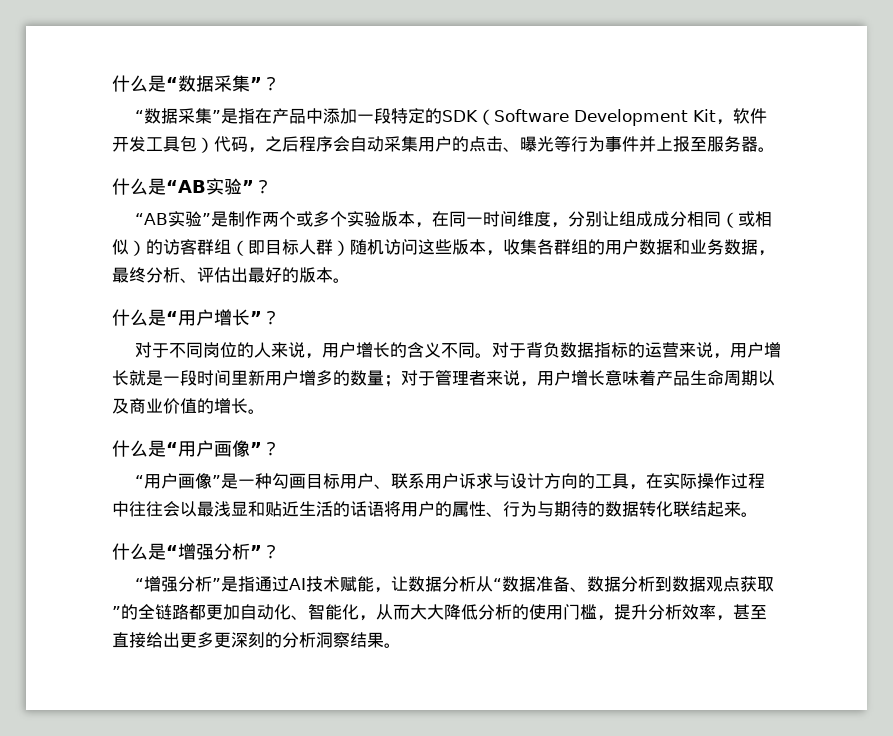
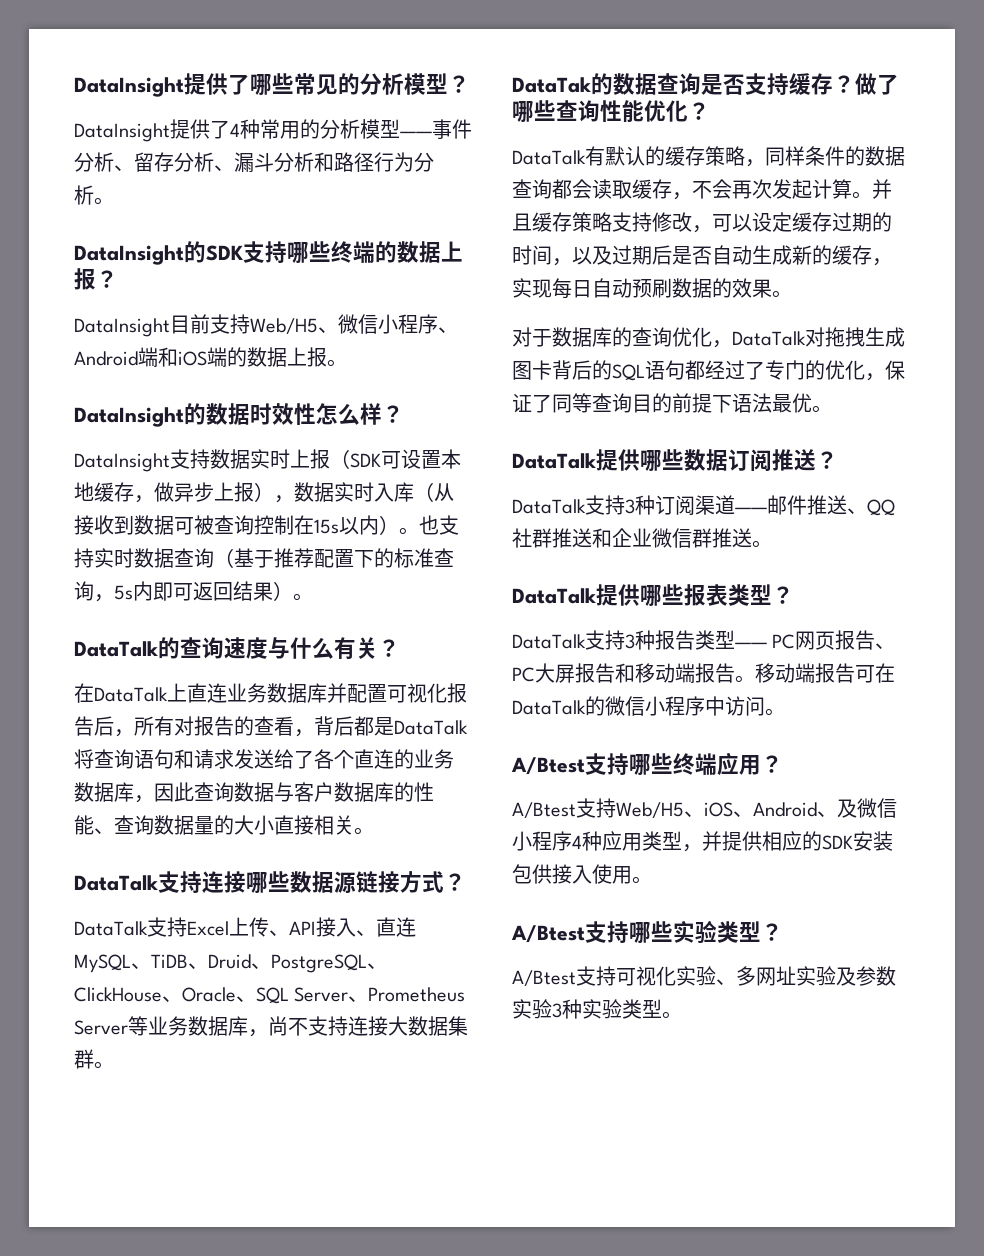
[112,75,280,92] [134,108,767,126] [112,136,775,153] [112,178,272,195] [134,211,772,228] [112,239,775,256] [112,267,350,283] [112,309,280,326] [134,342,781,359] [112,370,775,387] [112,398,265,414] [112,440,280,457] [134,473,765,490] [112,501,758,517] [112,543,280,560] [134,576,774,593] [112,603,767,621] [112,632,384,648] 什么是“数据采集”？ // “数据采集”是指在产品中添加一段特定的SDK（Software Development Kit，软件开发工具包）代码，之后程序会自动采集用户的点击、曝光等行为事件并上报至服务器。 // 什么是“AB实验”？ // “AB实验”是制作两个或多个实验版本，在同一时间维度，分别让组成成分相同（或相似）的访客群组（即目标人群）随机访问这些版本，收集各群组的用户数据和业务数据，最终分析、评估出最好的版本。 // 什么是“用户增长”？ // 对于不同岗位的人来说，用户增长的含义不同。对于背负数据指标的运营来说，用户增长就是一段时间里新用户增多的数量；对于管理者来说，用户增长意味着产品生命周期以及商业价值的增长。 // 什么是“用户画像”？ // “用户画像”是一种勾画目标用户、联系用户诉求与设计方向的工具，在实际操作过程中往往会以最浅显和贴近生活的话语将用户的属性、行为与期待的数据转化联结起来。 // 什么是“增强分析”？ // “增强分析”是指通过AI技术赋能，让数据分析从“数据准备、数据分析到数据观点获取”的全链路都更加自动化、智能化，从而大大降低分析的使用门槛，提升分析效率，甚至直接给出更多更深刻的分析洞察结果 -> [74,73,470,97] [74,119,472,142] [74,152,434,172] [74,185,114,205] [74,241,463,265] [74,268,118,290] [74,314,458,337] [74,347,347,367] [74,403,404,427] [74,449,461,472] [74,482,454,503] [74,515,459,535] [74,548,454,568] [74,581,313,602] [74,637,400,659] [74,683,467,703] [74,716,468,737] [74,749,454,769] [74,782,434,803] [74,815,374,835] [74,871,466,894] [74,917,416,937] [74,954,387,973] [74,987,466,1004] [74,1016,468,1037] [74,1049,114,1069] [512,73,899,95] [512,100,710,123] [512,146,905,167] [512,179,892,200] [512,212,892,233] [512,245,892,266] [512,278,792,299] [512,327,905,348] [512,360,905,381] [512,393,832,413] [512,449,838,472] [512,495,895,516] [512,528,772,548] [512,584,794,607] [512,630,896,650] [512,663,895,683] [512,696,785,716] [511,752,783,776] [512,798,897,818] [512,831,893,852] [512,864,652,884] [511,920,783,944] [512,966,896,986] [512,999,662,1019] DataInsight提供了哪些常见的分析模型？ // DataInsight提供了4种常用的分析模型——事件分析、留存分析、漏斗分析和路径行为分析。 // DataInsight的SDK支持哪些终端的数据上报？ // DataInsight目前支持Web/H5、微信小程序、Android端和iOS端的数据上报。 // DataInsight的数据时效性怎么样？ // DataInsight支持数据实时上报（SDK可设置本地缓存，做异步上报），数据实时入库（从接收到数据可被查询控制在15s以内）。也支持实时数据查询（基于推荐配置下的标准查询，5s内即可返回结果）。 // DataTalk的查询速度与什么有关？ // 在DataTalk上直连业务数据库并配置可视化报告后，所有对报告的查看，背后都是DataTalk将查询语句和请求发送给了各个直连的业务数据库，因此查询数据与客户数据库的性能、查询数据量的大小直接相关。 // DataTalk支持连接哪些数据源链接方式？ // DataTalk支持Excel上传、API接入、直连MySQL、TiDB、Druid、PostgreSQL、ClickHouse、Oracle、SQL Server、Prometheus Server等业务数据库，尚不支持连接大数据集群。 // DataTak的数据查询是否支持缓存？做了哪些查询性能优化？ // DataTalk有默认的缓存策略，同样条件的数据查询都会读取缓存，不会再次发起计算。并且缓存策略支持修改，可以设定缓存过期的时间，以及过期后是否自动生成新的缓存，实现每日自动预刷数据的效果。 // 对于数据库的查询优化，DataTalk对拖拽生成图卡背后的SQL语句都经过了专门的优化，保证了同等查询目的前提下语法最优。 // DataTalk提供哪些数据订阅推送？ // DataTalk支持3种订阅渠道——邮件推送、QQ社群推送和企业微信群推送。 // DataTalk提供哪些报表类型？ // DataTalk支持3种报告类型—— PC网页报告、PC大屏报告和移动端报告。移动端报告可在DataTalk的微信小程序中访问。 // A/Btest支持哪些终端应用？ // A/Btest支持Web/H5、iOS、Android、及微信小程序4种应用类型，并提供相应的SDK安装包供接入使用。 // A/Btest支持哪些实验类型？ // A/Btest支持可视化实验、多网址实验及参数实验3种实验类型

